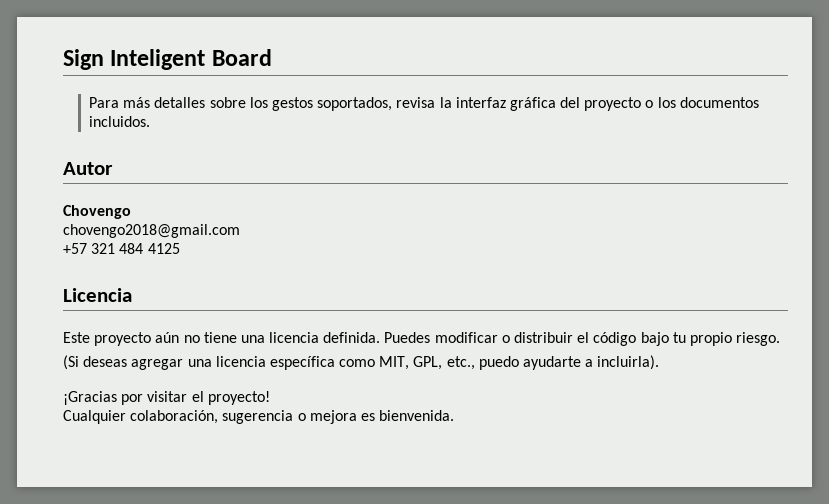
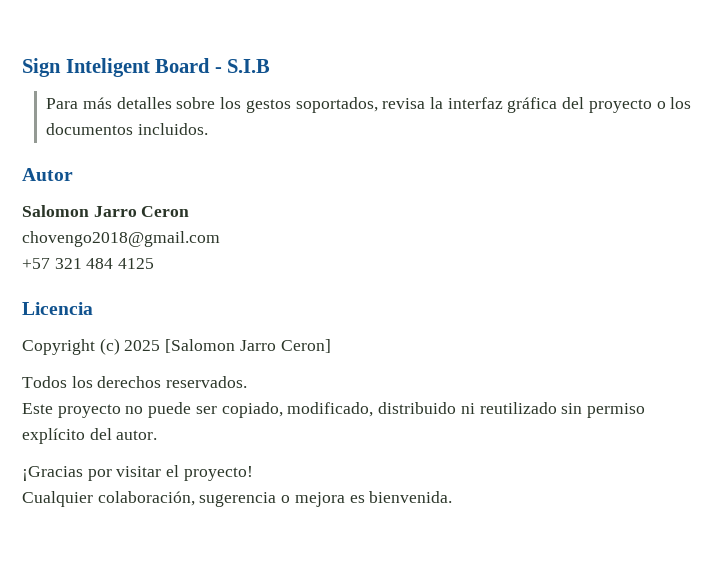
(272, 57) none -> [214,59,271,73] - S.I.B
[63,205,131,219] Chovengo -> [22,205,190,217] Salomon Jarro Ceron
[63,332,781,346] [63,355,660,370] Este proyecto aún no tiene una licencia definida. Puedes modificar o distribuir el código bajo tu propio riesgo. // (Si deseas agregar una licencia específica como MIT, GPL, etc., puedo ayudarte a incluirla). -> [22,338,331,355] [22,376,248,388] [22,402,645,418] [22,428,158,444] Copyright (c) 2025 [Salomon Jarro Ceron] // Todos los derechos reservados. // Este proyecto no puede ser copiado, modificado, distribuido ni reutilizado sin permiso explícito del autor.

